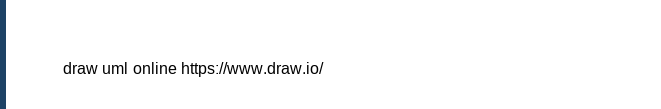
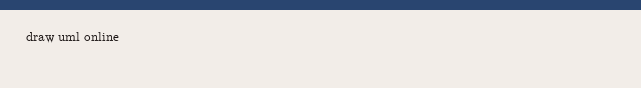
[180,62,324,77] https://www.draw.io/ -> (119, 36) none

